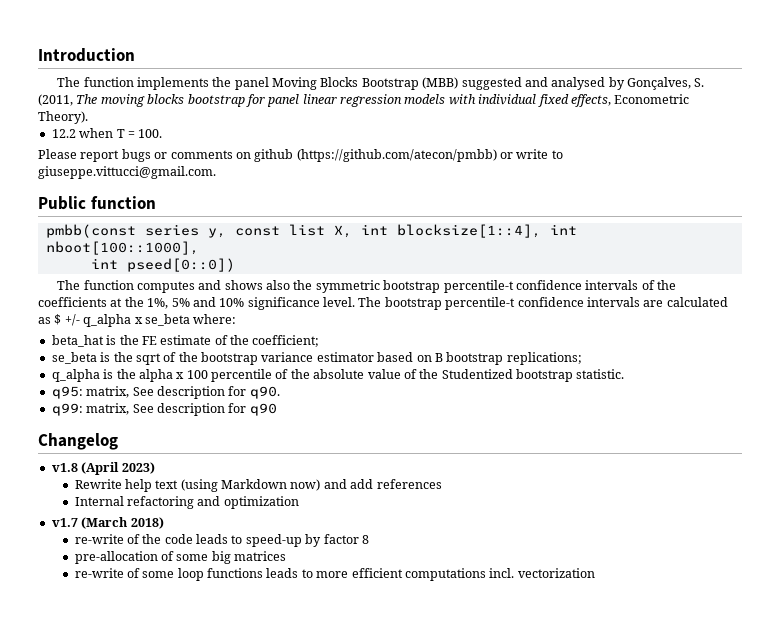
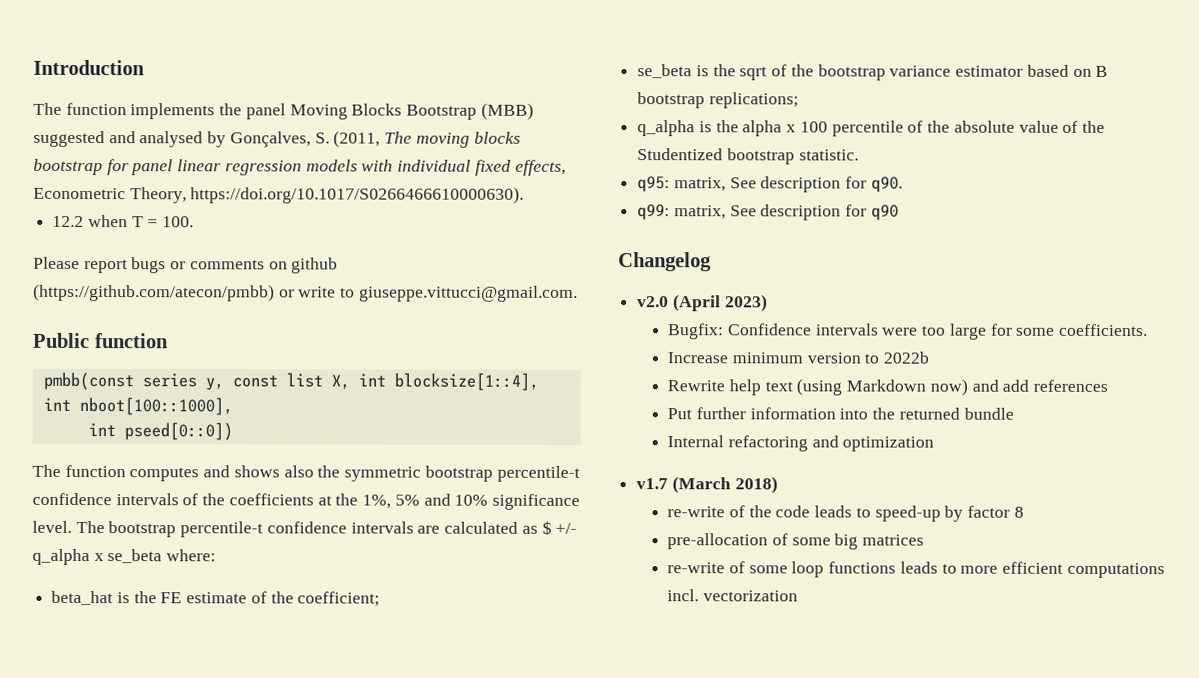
[38,111,88,124] Theory). -> [129,186,525,204] Theory, https://doi.org/10.1017/S0266466610000630).
[51,463,78,472] v1.8 -> [637,296,670,308] v2.0
(155, 468) none -> [667,323,1149,340] [667,351,930,364] // Bugfix: Confidence intervals were too large for some coefficients. // Increase minimum version to 2022b
(442, 484) none -> [667,407,1014,420] // Put further information into the returned bundle

